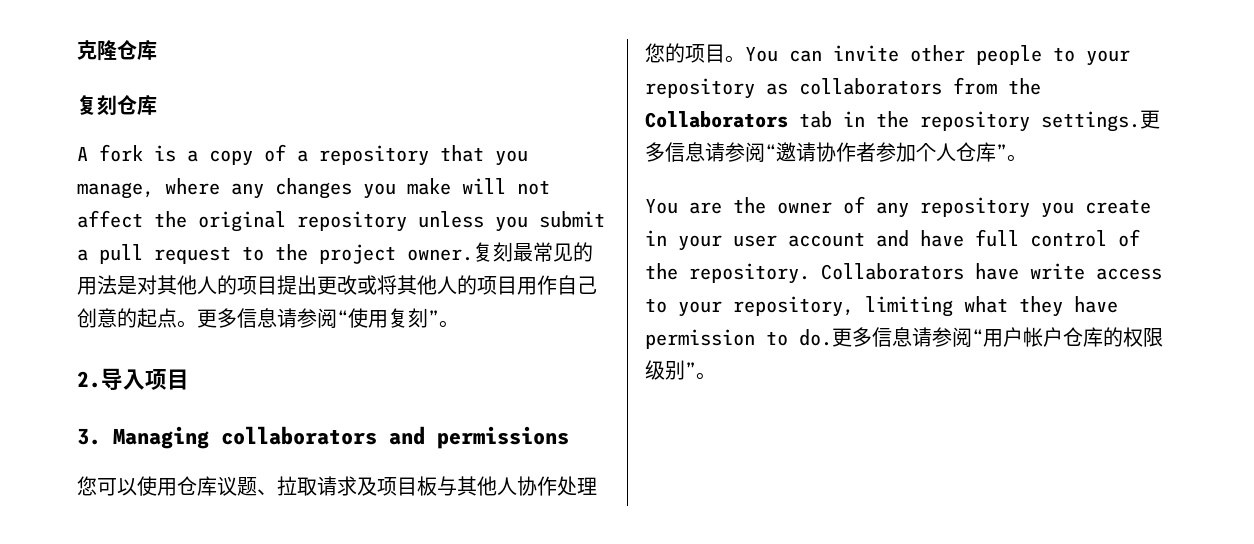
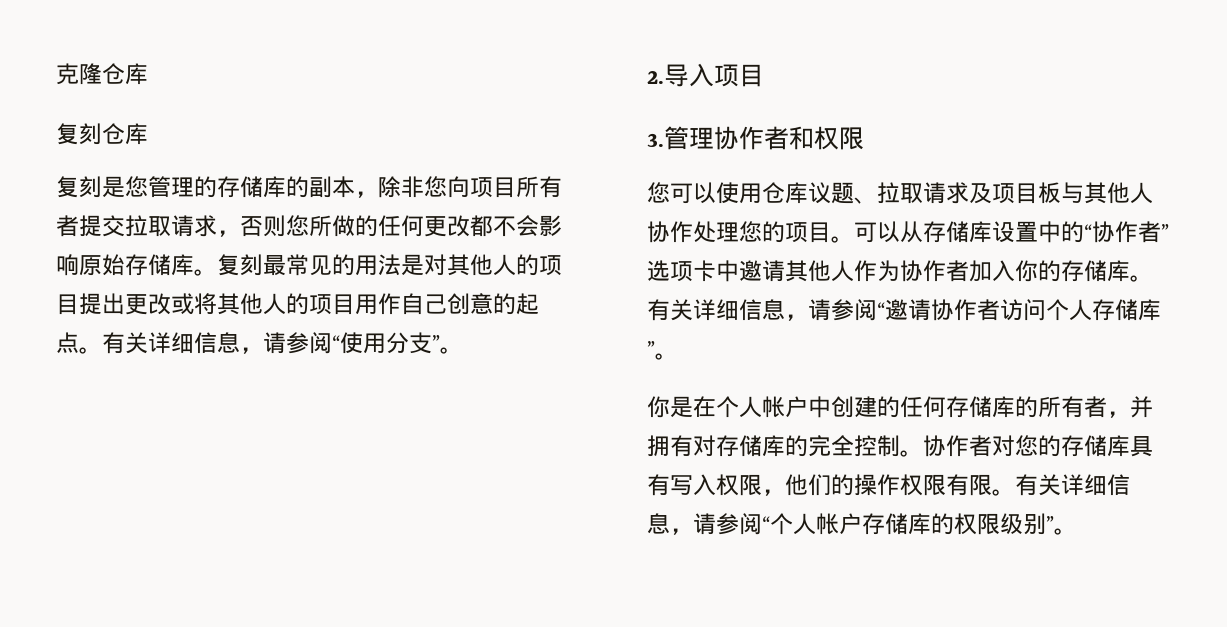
[77,144,528,166] [77,178,550,199] [77,210,605,232] [77,244,473,264] A fork is a copy of a repository that you manage, where any changes you make will not affect the original repository unless you submit a pull request to the project owner. -> [56,176,562,198] [56,215,562,237] [56,254,217,276] 复刻是您管理的存储库的副本，除非您向项目所有者提交拉取请求，否则您所做的任何更改都不会影响原始存储库。
[197,308,277,328] 更多信息 -> [102,332,263,354] 有关详细信息，
[388,308,428,328] 复刻 -> [386,332,432,354] 分支
[113,426,569,449] Managing collaborators and permissions -> [664,126,864,150] 管理协作者和权限
[745,45,1130,66] [645,77,1041,99] [645,110,1160,132] [645,142,705,162] You can invite other people to your repository as collaborators from the Collaborators tab in the repository settings.更多信息 -> [854,221,1169,243] [647,260,1153,282] [647,299,808,321] 可以从存储库设置中的“协作者”选项卡中邀请其他人作为协作者加入你的存储库。有关详细信息，
[876,142,976,162] 参加个人仓 -> [1000,299,1138,321] 访问个人存储
[645,196,1151,218] [645,229,1140,251] [645,263,1162,284] [645,296,1118,317] [645,327,1083,349] You are the owner of any repository you create in your user account and have full control of the repository. Collaborators have write access to your repository, limiting what they have permission to do.更多信息请参阅“用户帐户仓 -> [647,396,1153,418] [647,435,1153,457] [647,474,1130,496] [647,513,908,535] 你是在个人帐户中创建的任何存储库的所有者，并拥有对存储库的完全控制。协作者对您的存储库具有写入权限，他们的操作权限有限。有关详细信息，请参阅“个人帐户存储

